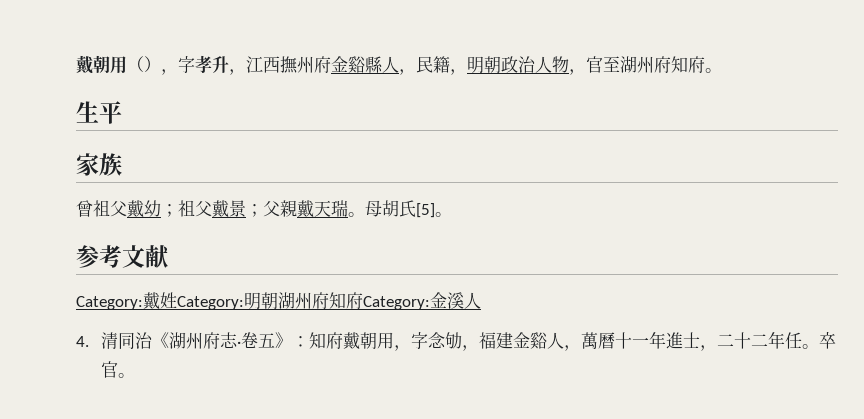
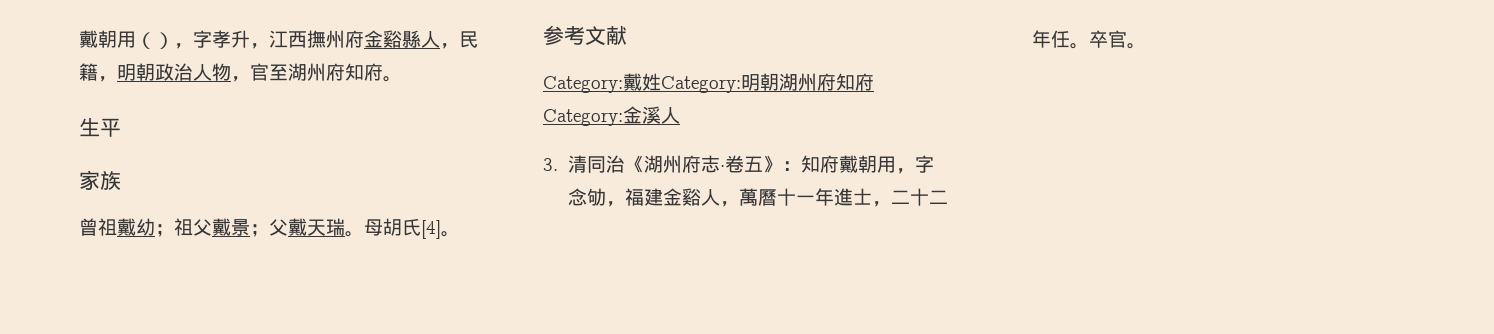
[110,201,127,217] 父 -> (117, 227) none
[280,200,297,217] 親 -> (288, 227) none
[416,203,435,218] [5] -> [421,220,441,239] [4]
[76,336,89,347] 4. -> [543,158,558,171] 3.

